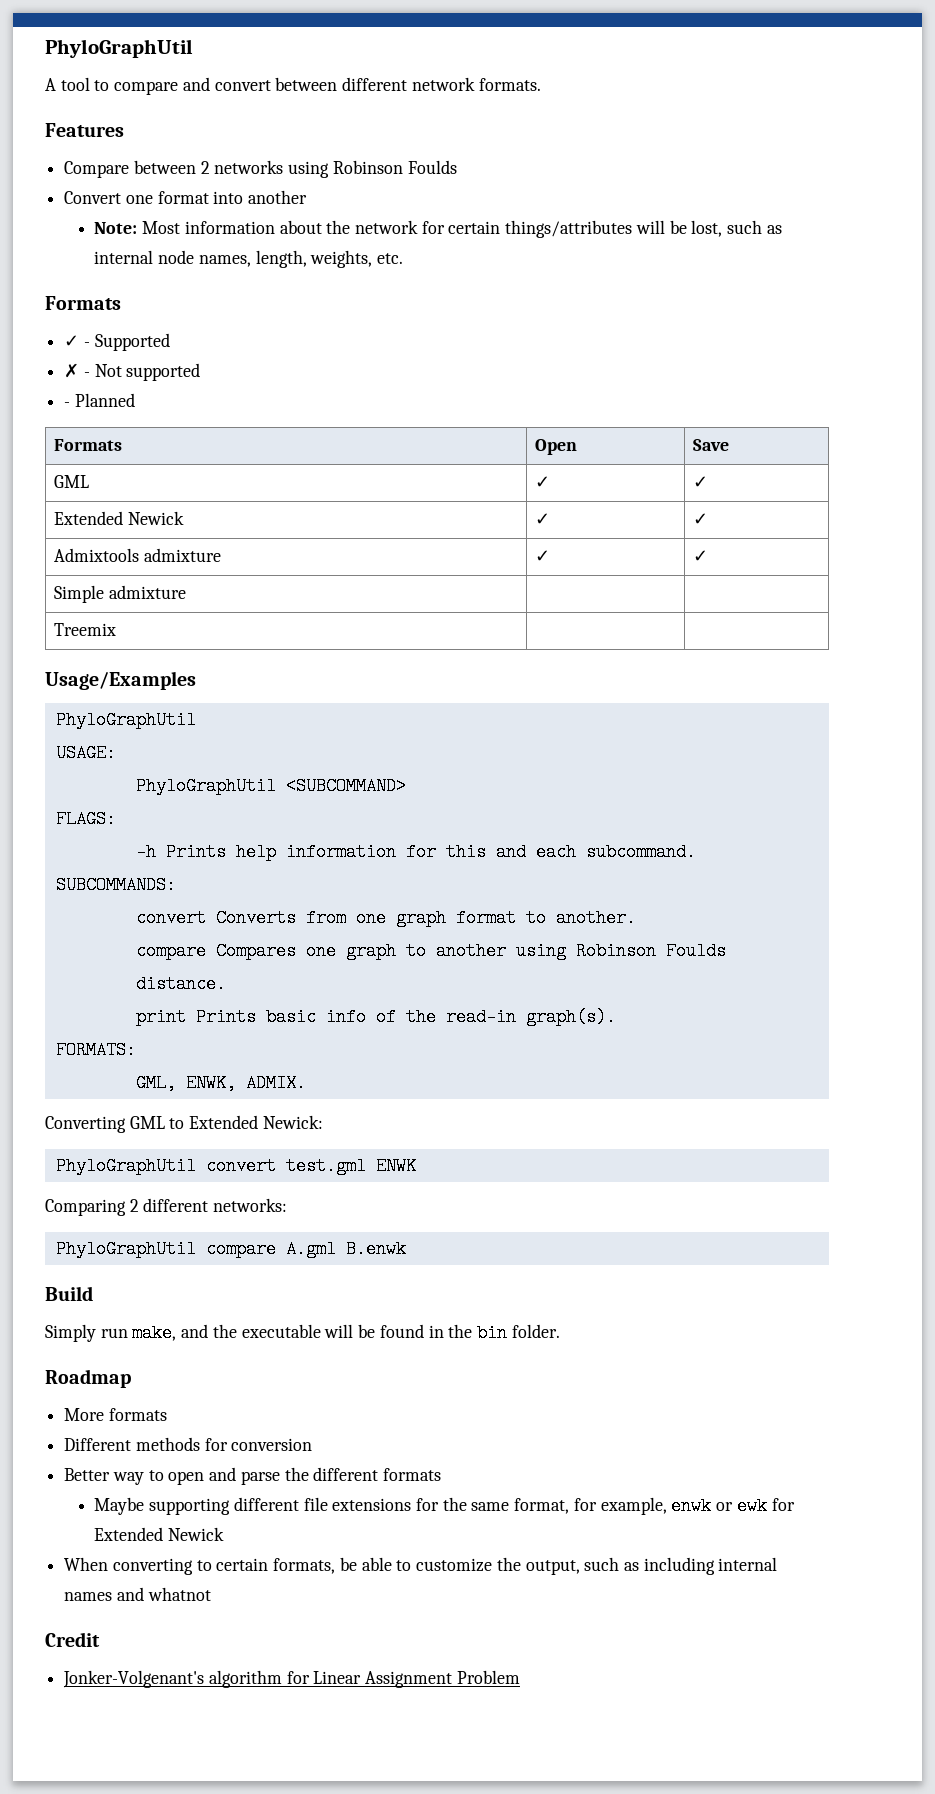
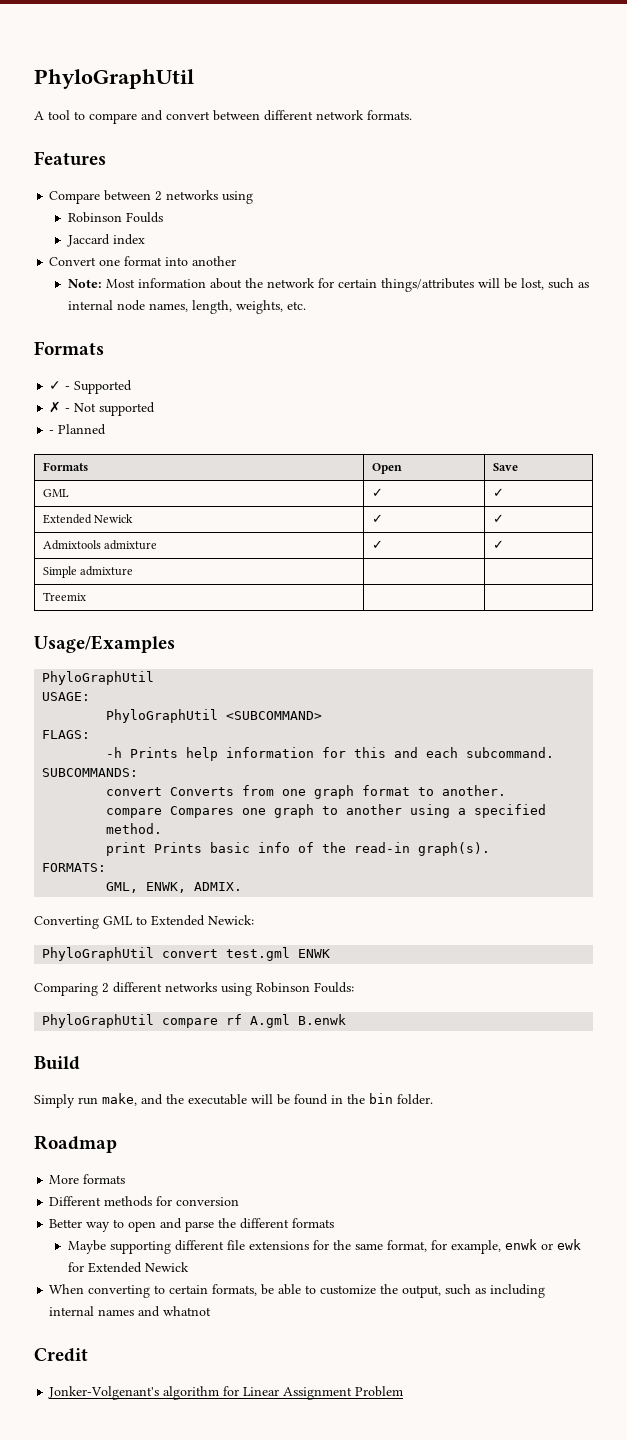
[332,160,457,174] Robinson Foulds -> [67,212,163,223] [66,234,145,247] // Robinson Foulds // Jaccard index
[575,942,726,960] [135,975,226,993] Robinson Foulds distance. -> [458,804,547,818] [106,823,163,834] a specified method.
[213,1198,288,1212] networks: -> [165,982,354,996] networks using Robinson Foulds:
(276, 1249) none -> [226,1014,243,1025] rf

